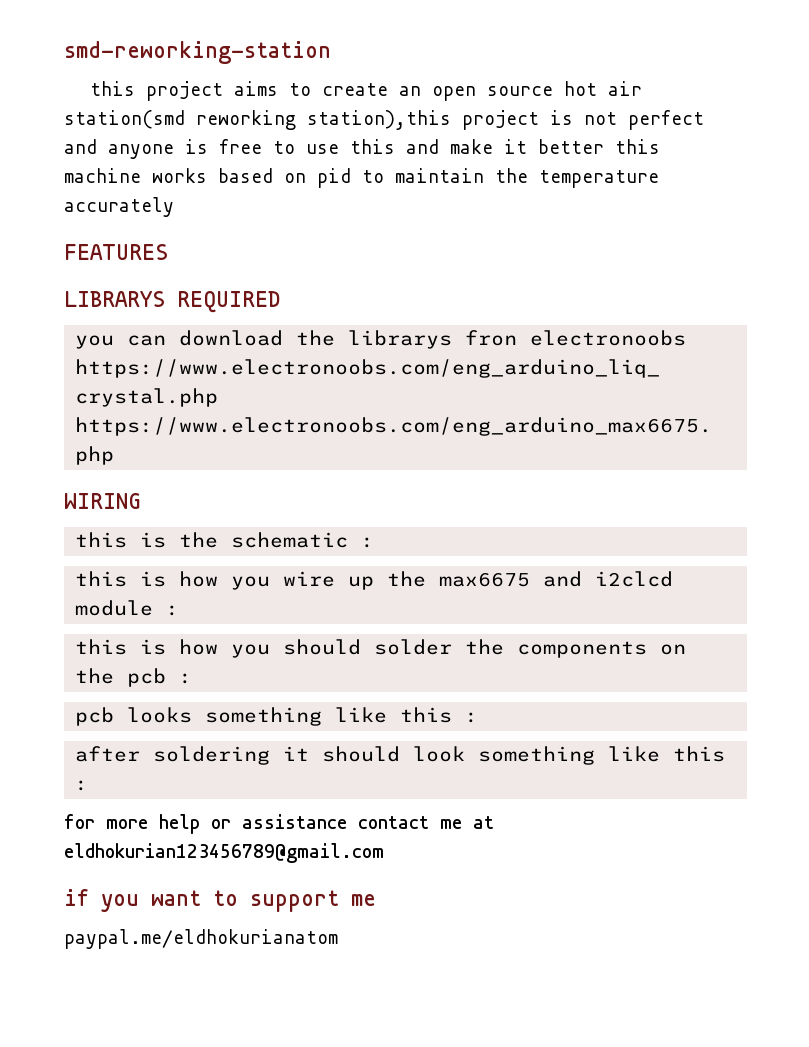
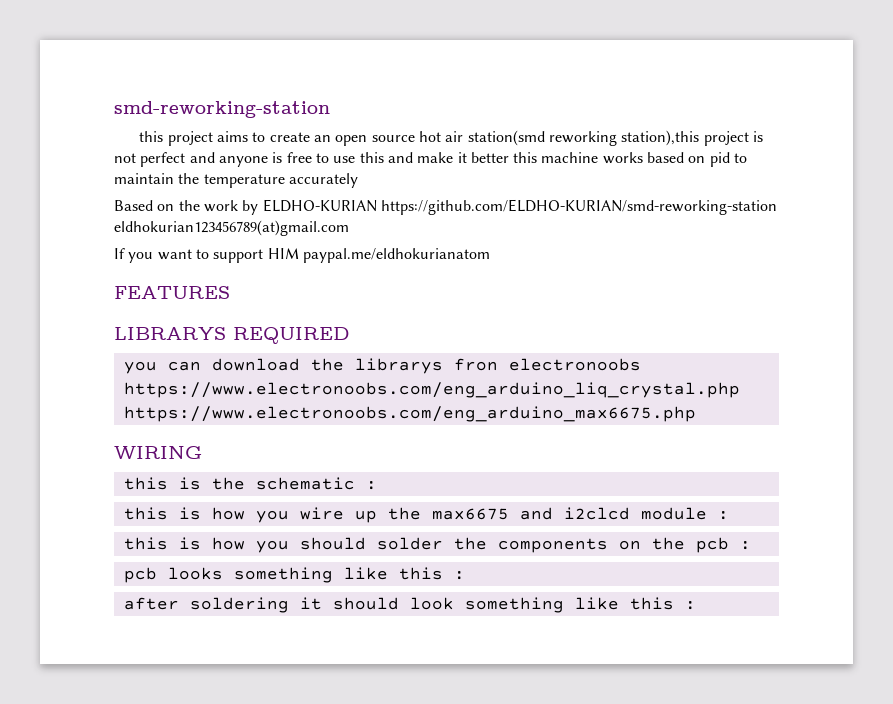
(174, 207) none -> [114,199,777,215] [114,220,349,236] [114,248,490,263] // Based on the work by ELDHO-KURIAN https://github.com/ELDHO-KURIAN/smd-reworking-station eldhokurian123456789(at)gmail.com // If you want to support HIM paypal.me/eldhokurianatom
[64,814,494,834] [64,843,384,863] [64,889,376,912] [64,929,338,949] // for more help or assistance contact me at eldhokurian123456789@gmail.com // if you want to support me // paypal.me/eldhokurianatom -> (696, 605) none

